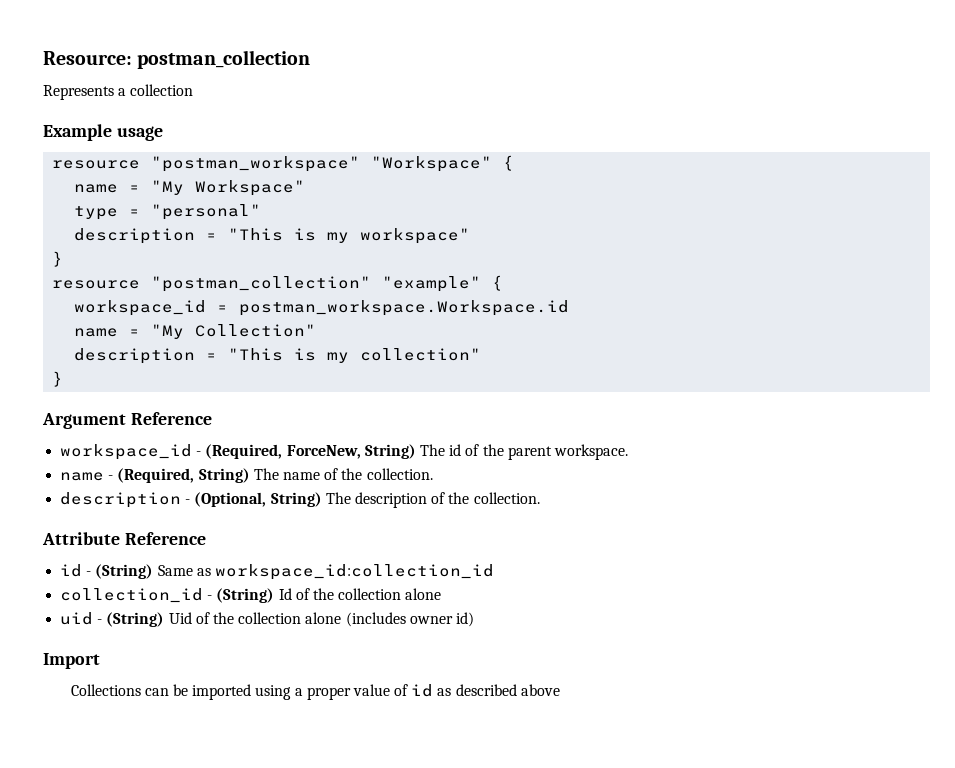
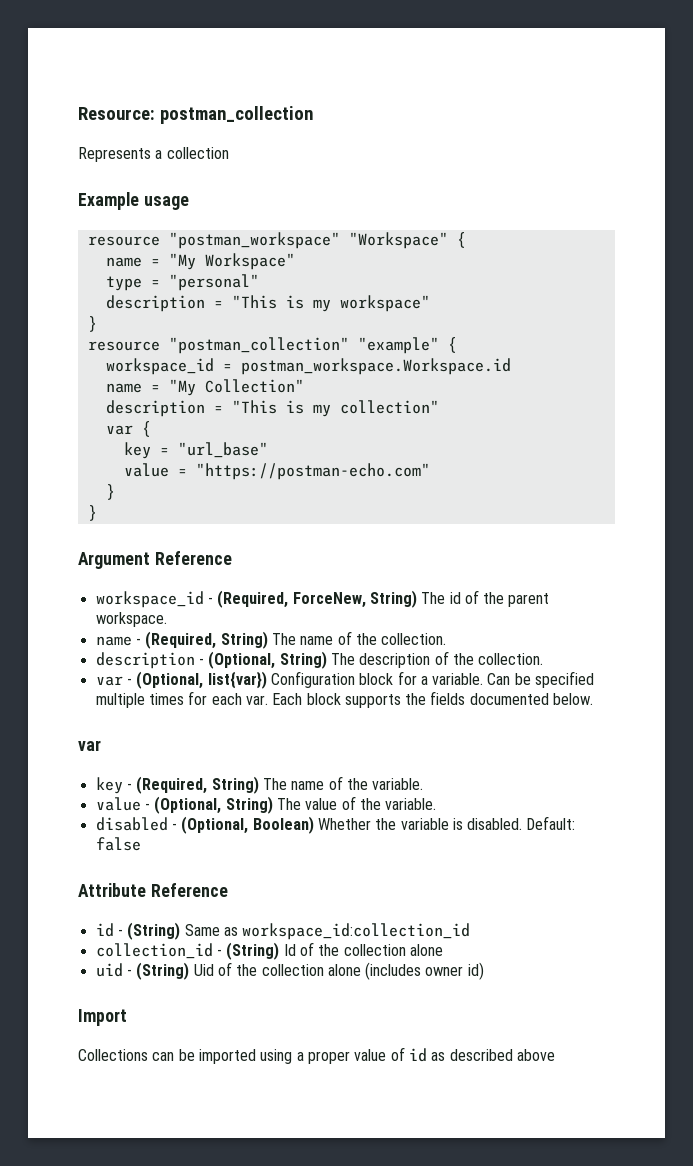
(482, 354) none -> [105,421,151,437] [123,442,268,459] [123,463,430,480] [105,484,115,500] // var { // key = "url_base" // value = "https://postman-echo.com" // }
(540, 498) none -> [95,671,595,689] [95,691,594,708] [78,740,101,751] [95,776,424,794] [95,796,437,814] [95,816,576,834] [95,837,141,851] // var - (Optional, list{var}) Configuration block for a variable. Can be specified multiple times for each var. Each block supports the fields documented below. // var // key - (Required, String) The name of the variable. // value - (Optional, String) The value of the variable. // disabled - (Optional, Boolean) Whether the variable is disabled. Default: false

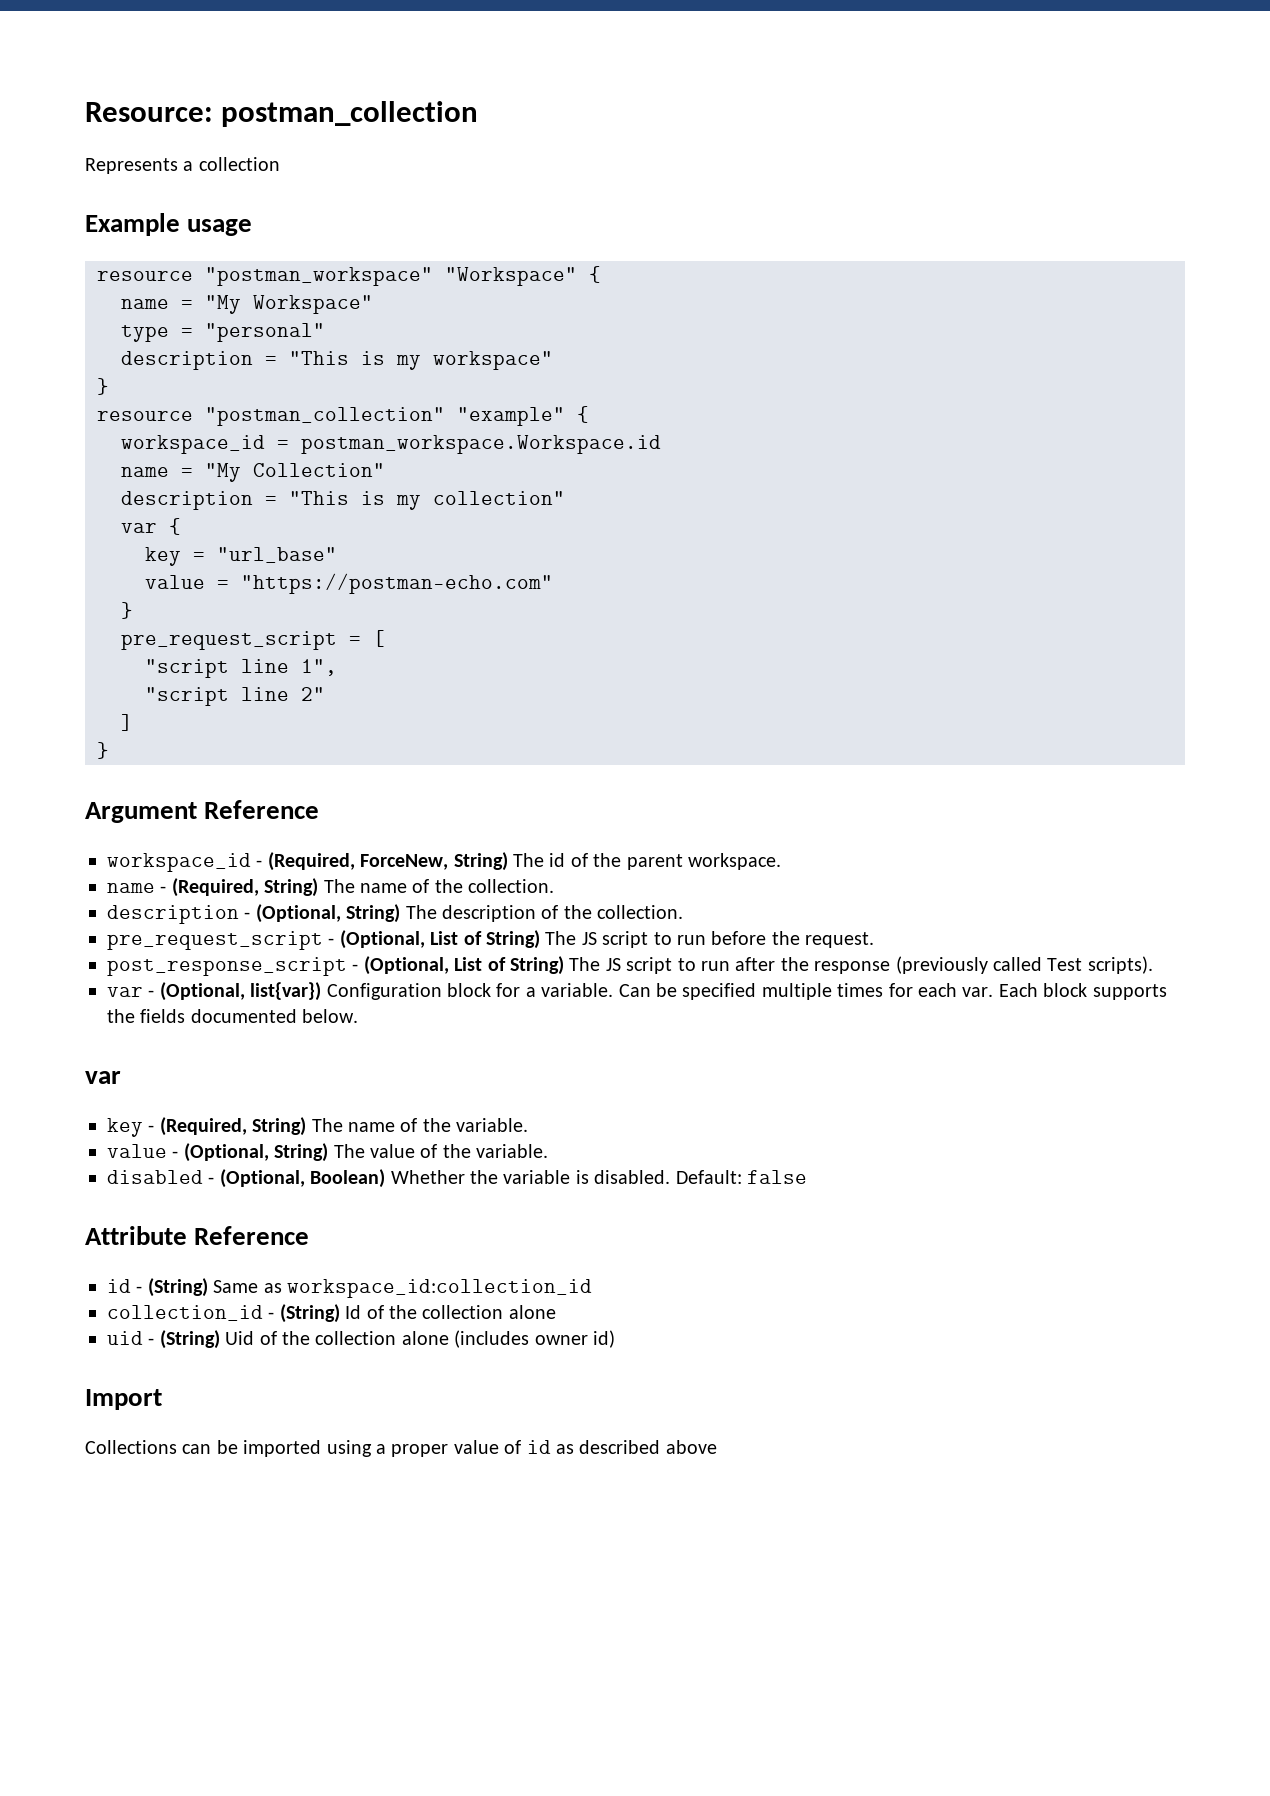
(115, 492) none -> [121,630,385,650] [145,659,337,678] [145,687,325,706] [121,714,133,731] // pre_request_script = [ // "script line 1", // "script line 2" // ]
(544, 659) none -> [107,930,875,950] [107,956,1153,976] // pre_request_script - (Optional, List of String) The JS script to run before the request. // post_response_script - (Optional, List of String) The JS script to run after the response (previously called Test scripts).

